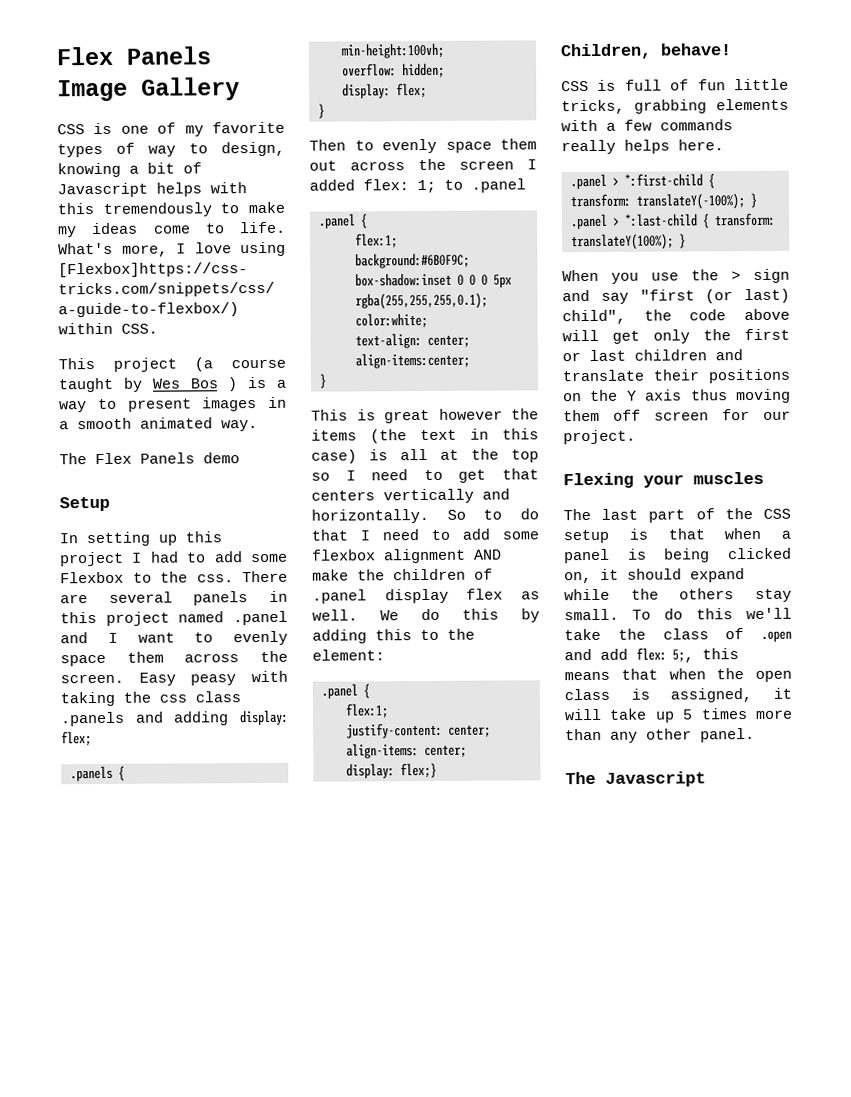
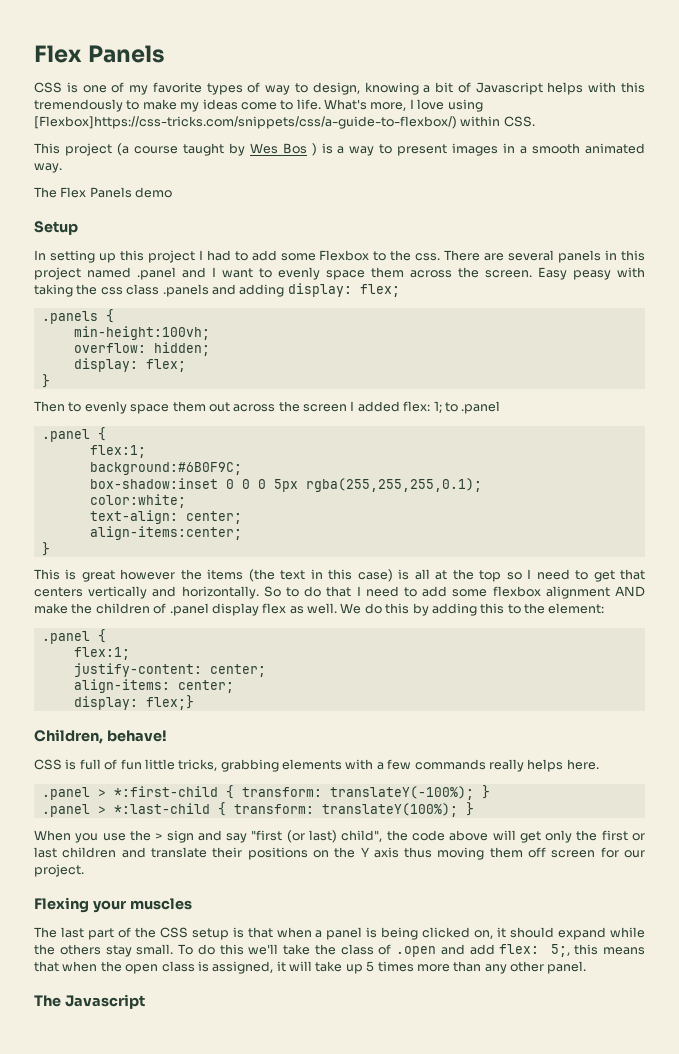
[56,46,212,66] [57,77,240,102] Flex Panels Image Gallery -> [34,45,166,63] Flex Panels

